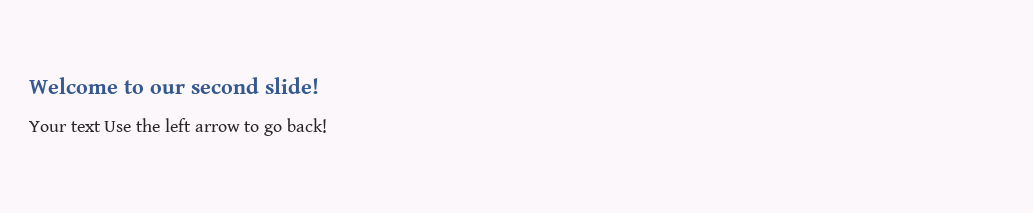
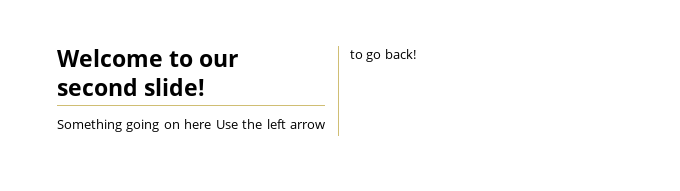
[29,121,101,132] Your text -> [57,119,212,132] Something going on here

